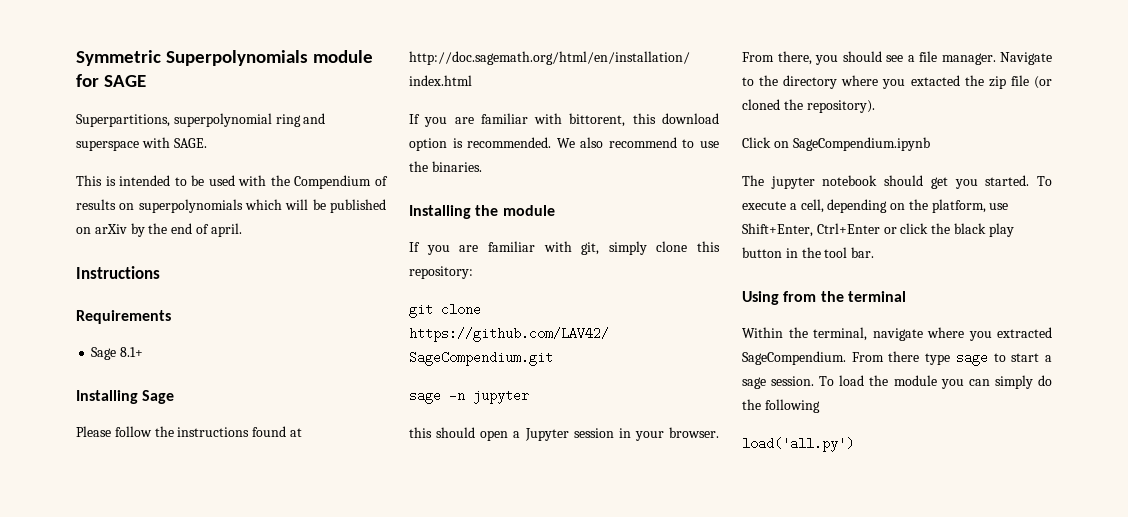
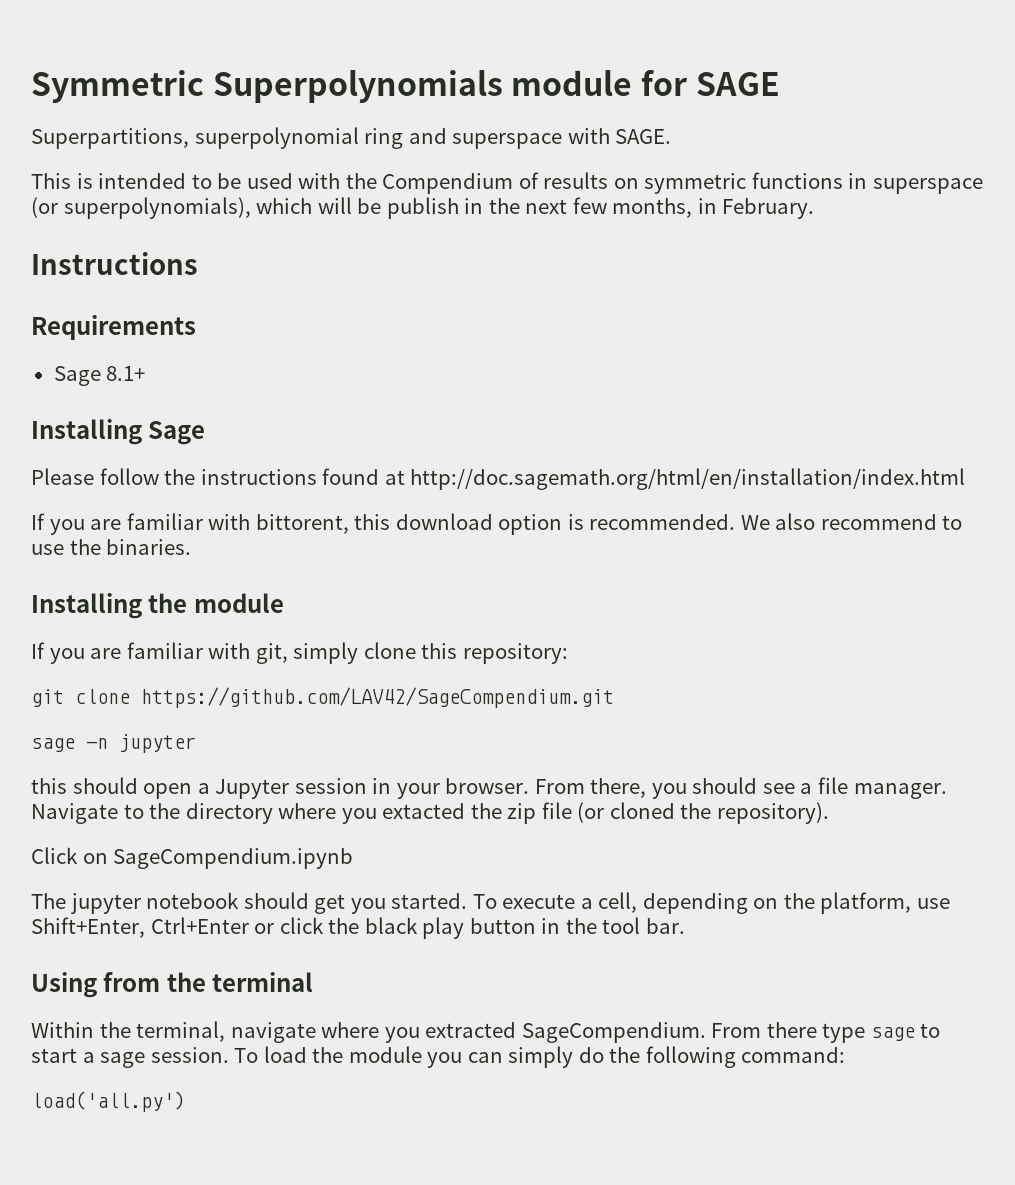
[138,199,386,213] [76,223,242,237] superpolynomials which will be published on arXiv by the end of april. -> [644,172,984,194] [31,197,815,219] symmetric functions in superspace (or superpolynomials), which will be publish in the next few months, in February.
(820, 406) none -> [741,1047,846,1063] command:

